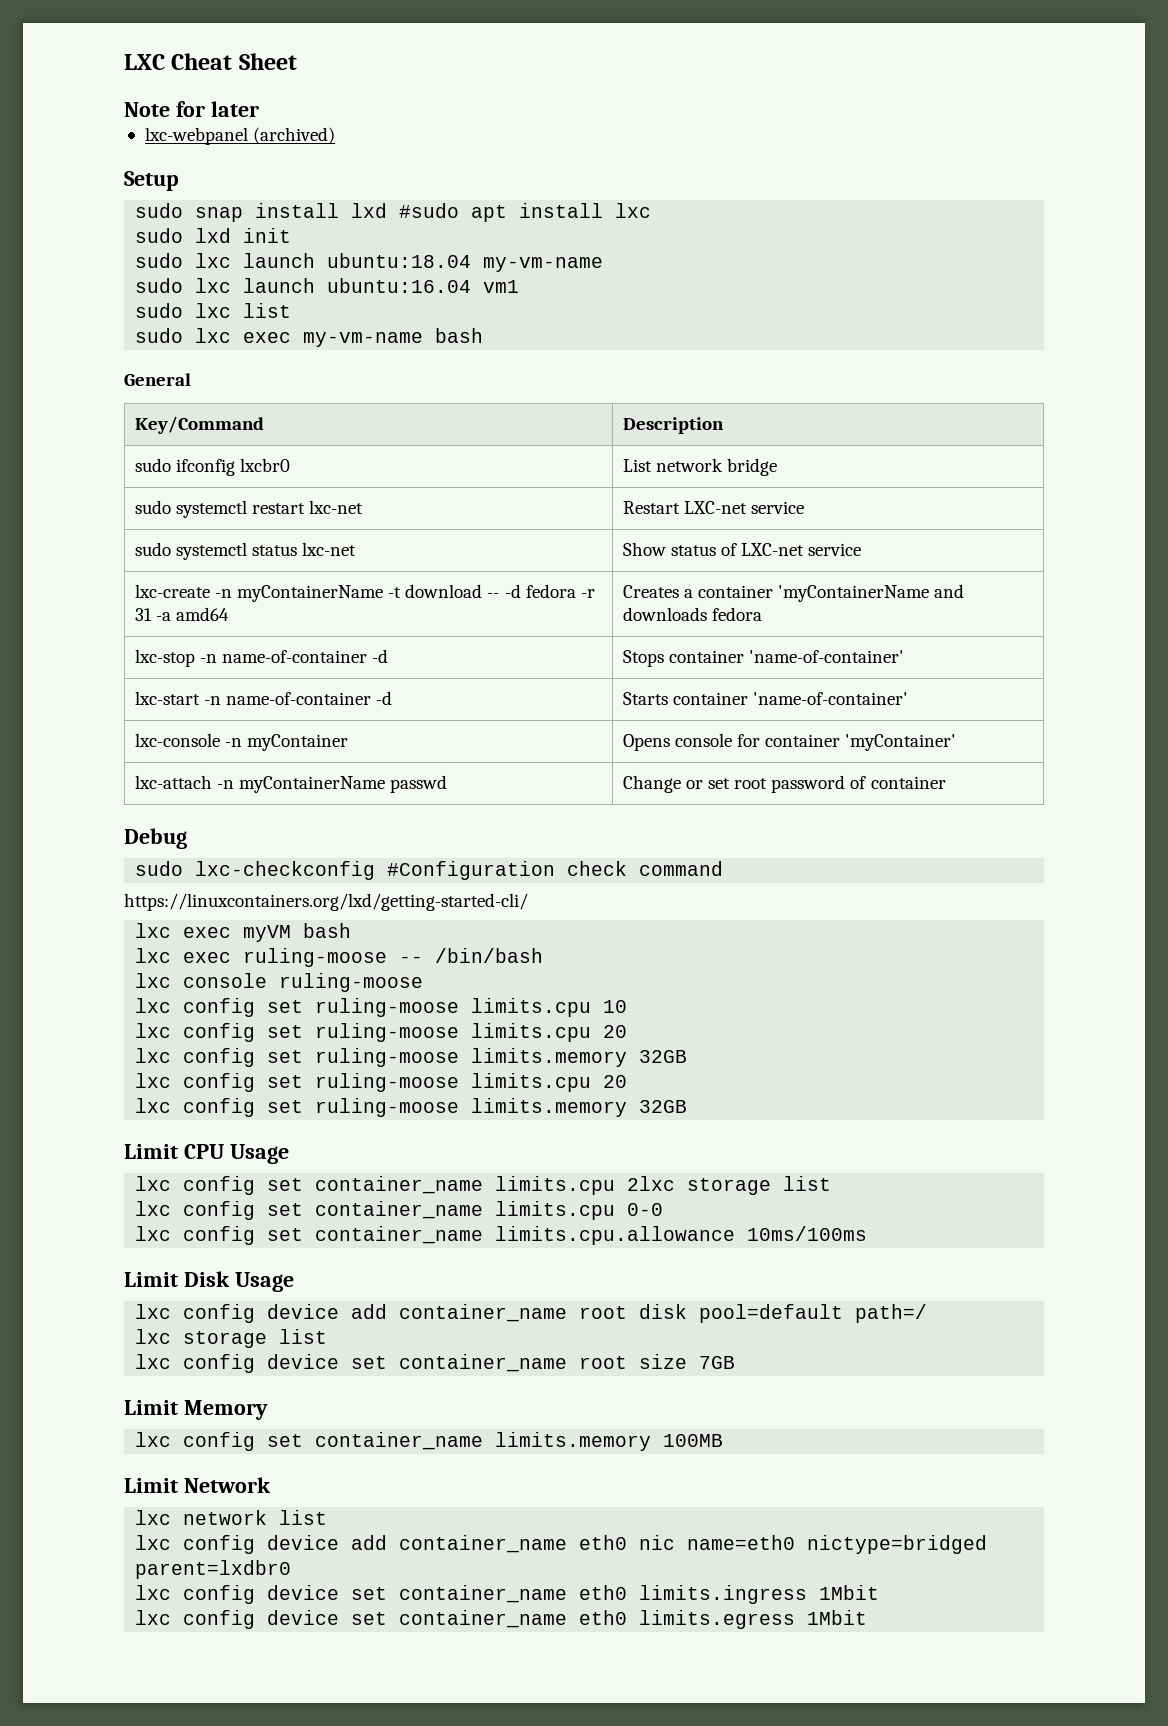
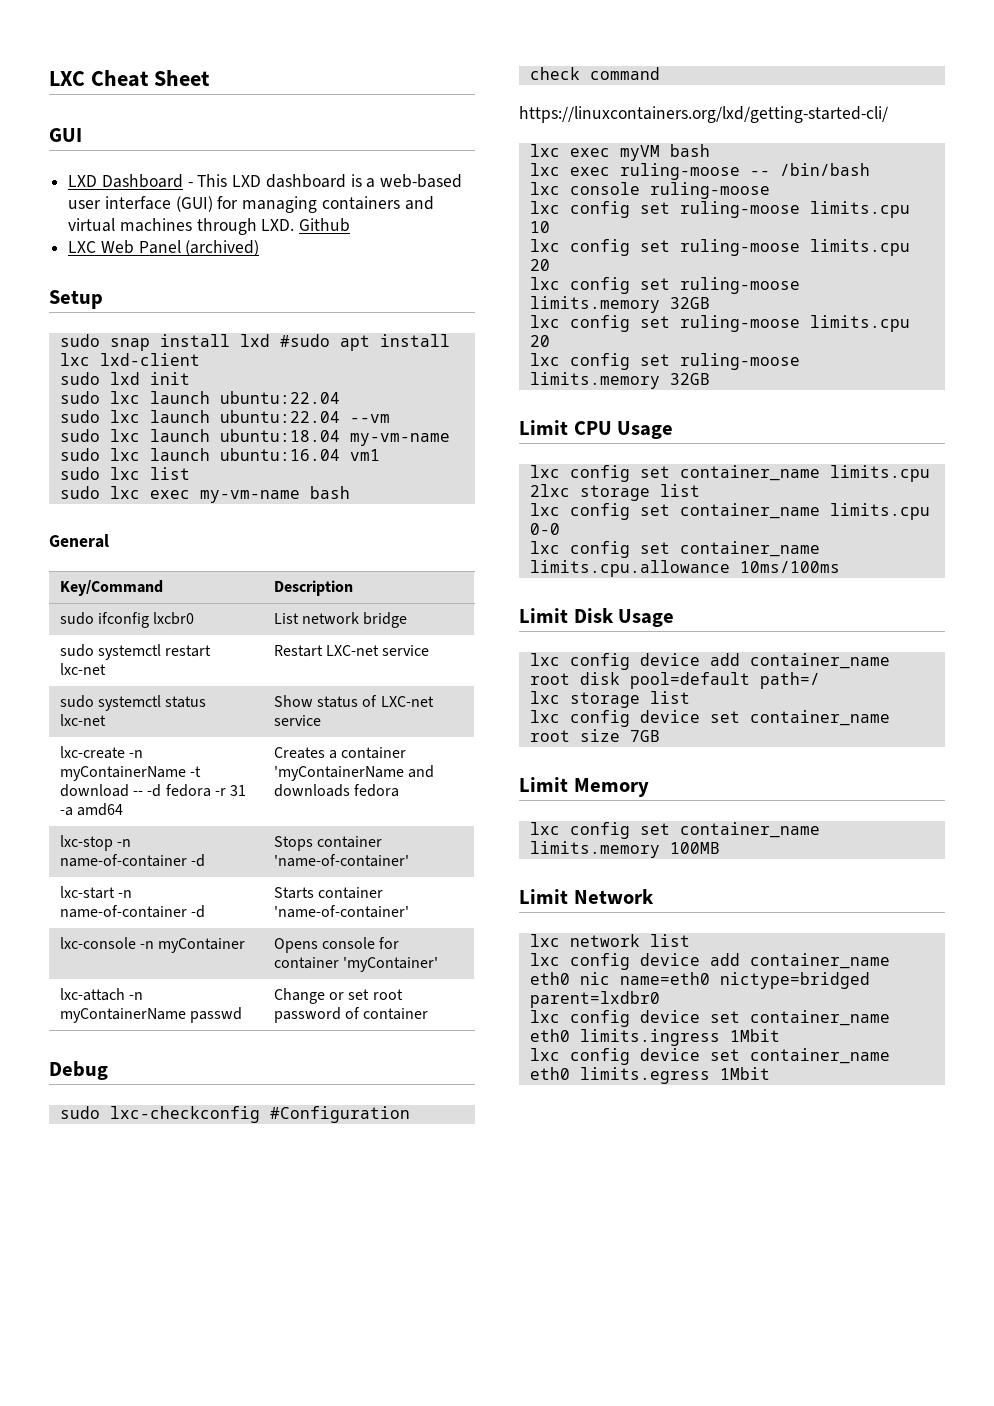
[124,101,259,117] [144,127,248,145] Note for later // lxc-webpanel -> [49,128,82,142] [68,174,463,188] [68,196,434,213] [68,218,351,235] [68,240,181,254] GUI // LXD Dashboard - This LXD dashboard is a web-based user interface (GUI) for managing containers and virtual machines through LXD. Github // LXC Web Panel
(652, 210) none -> [99,353,200,366] lxd-client
(292, 235) none -> [59,391,340,404] [59,410,390,423] // sudo lxc launch ubuntu:22.04 // sudo lxc launch ubuntu:22.04 --vm

